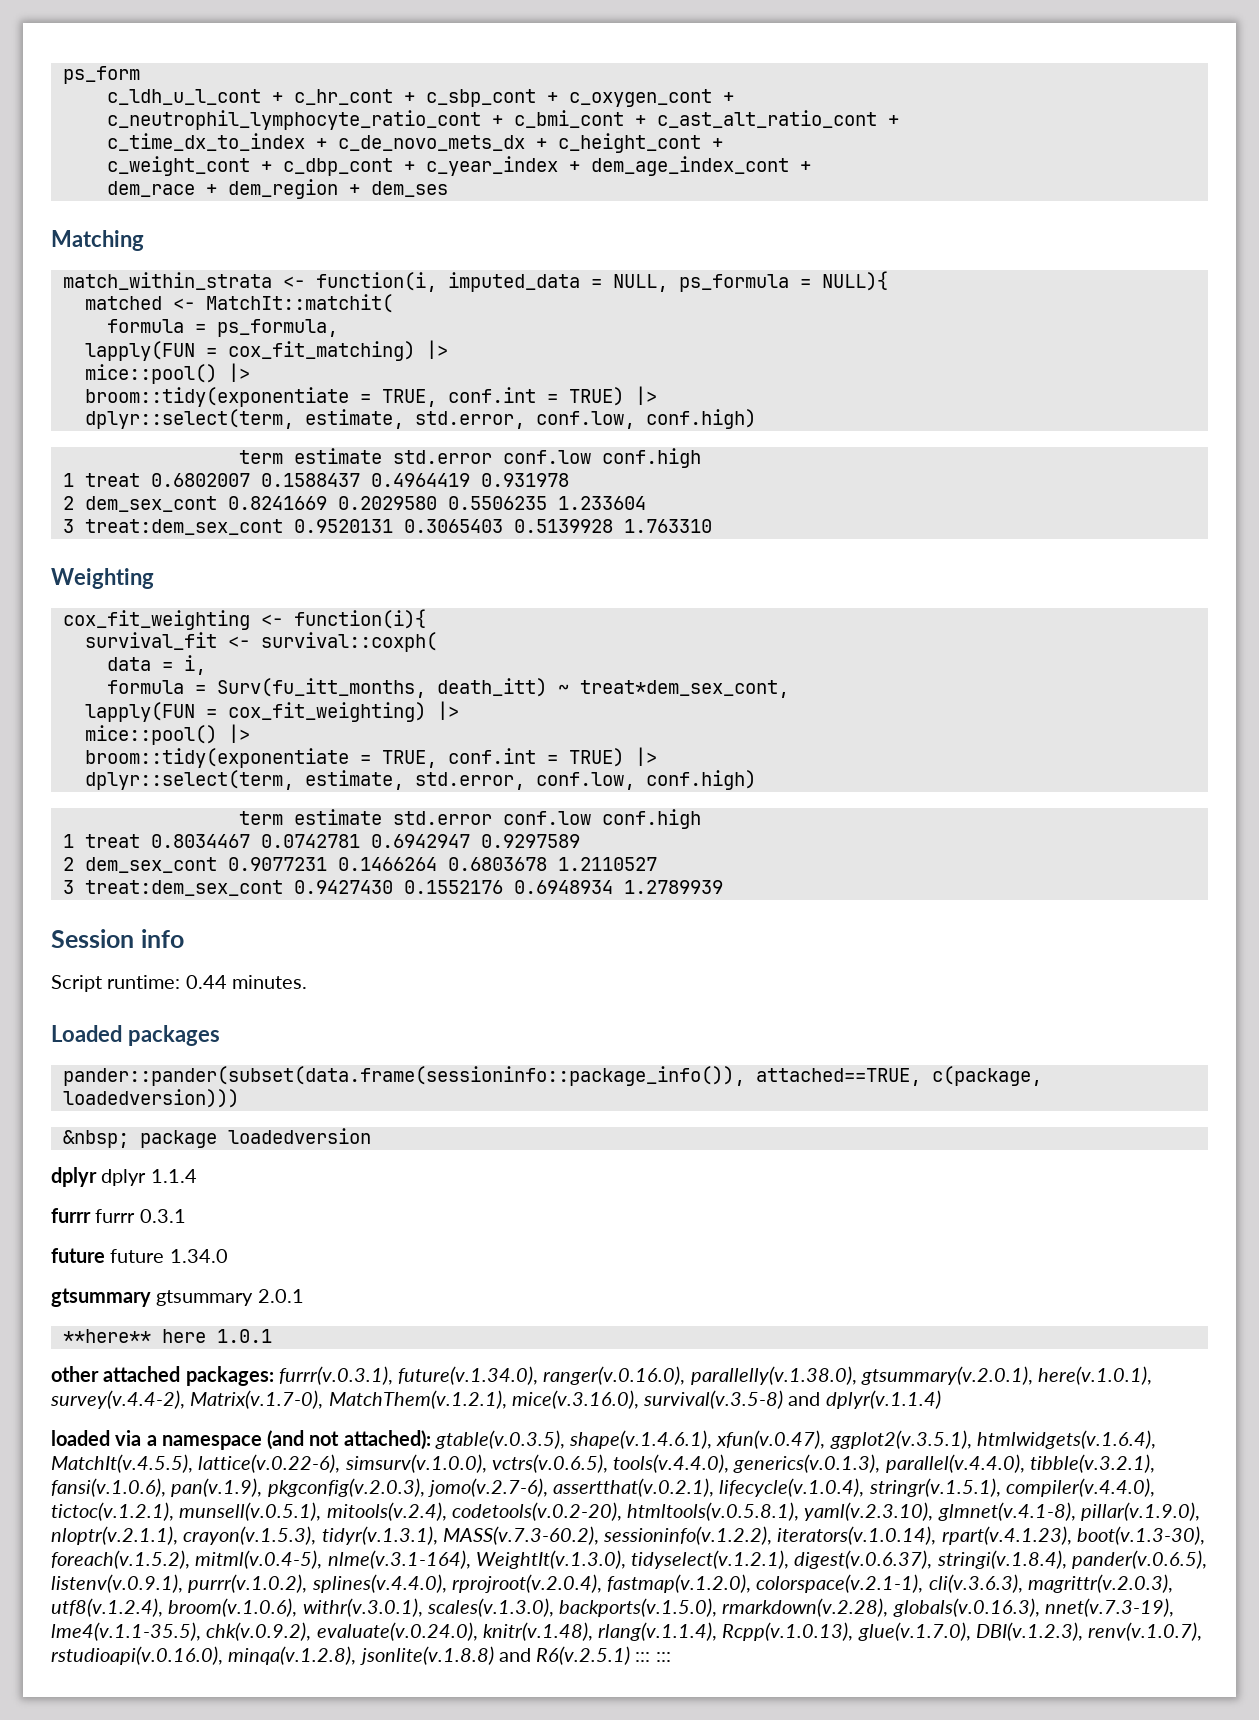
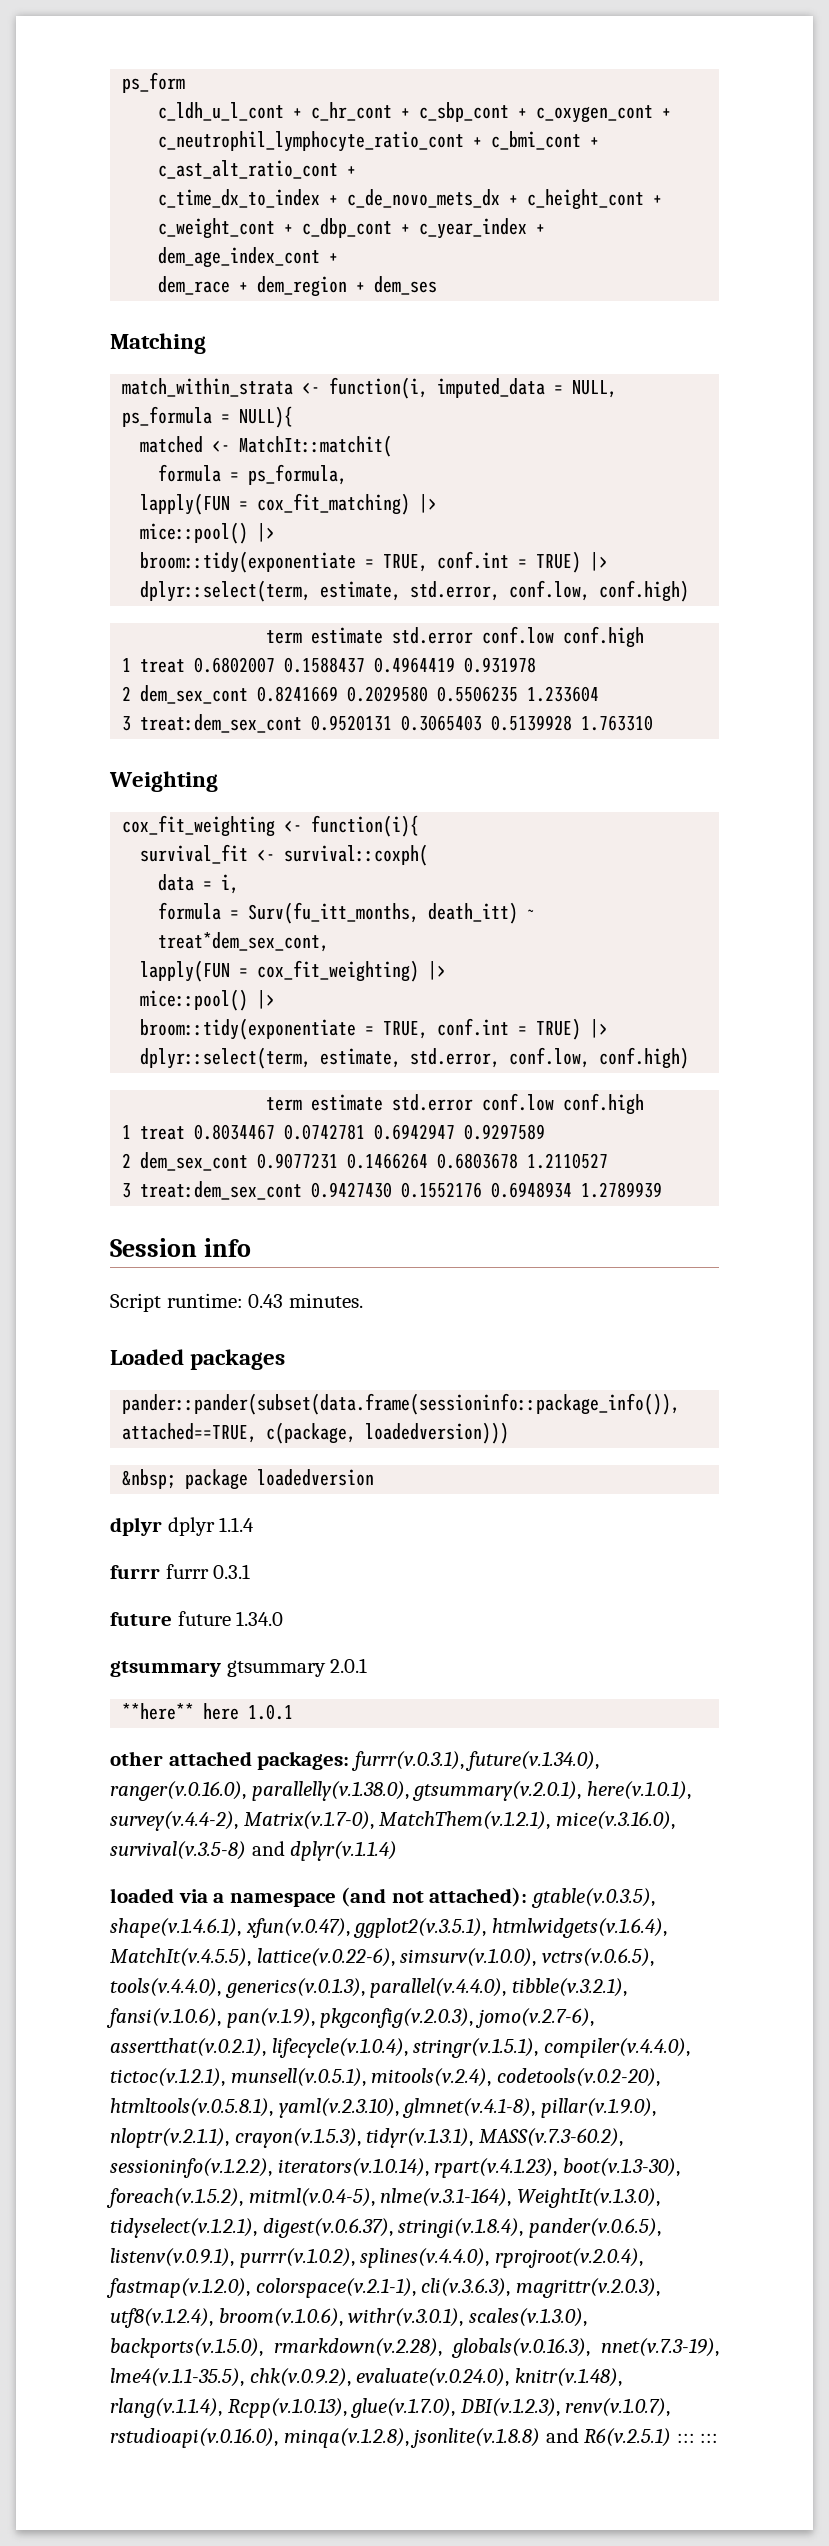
[185,975,227,989] 0.44 -> [248,1294,284,1308] 0.43

